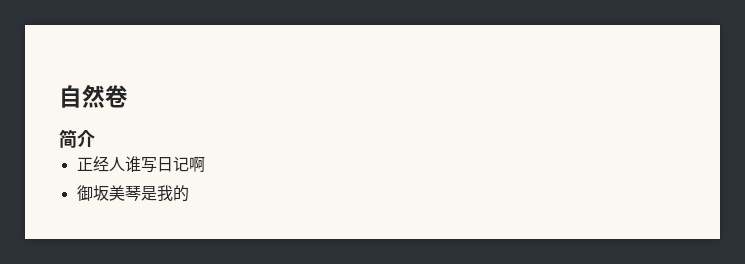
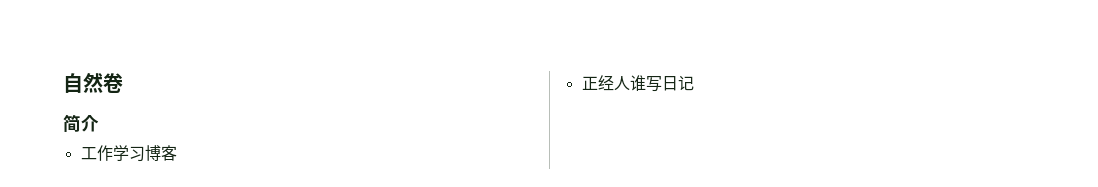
(95, 138) none -> [80,145,177,162] // 工作学习博客
[188,156,205,172] [76,185,189,202] 啊 // 御坂美琴是我的 -> (694, 83) none

